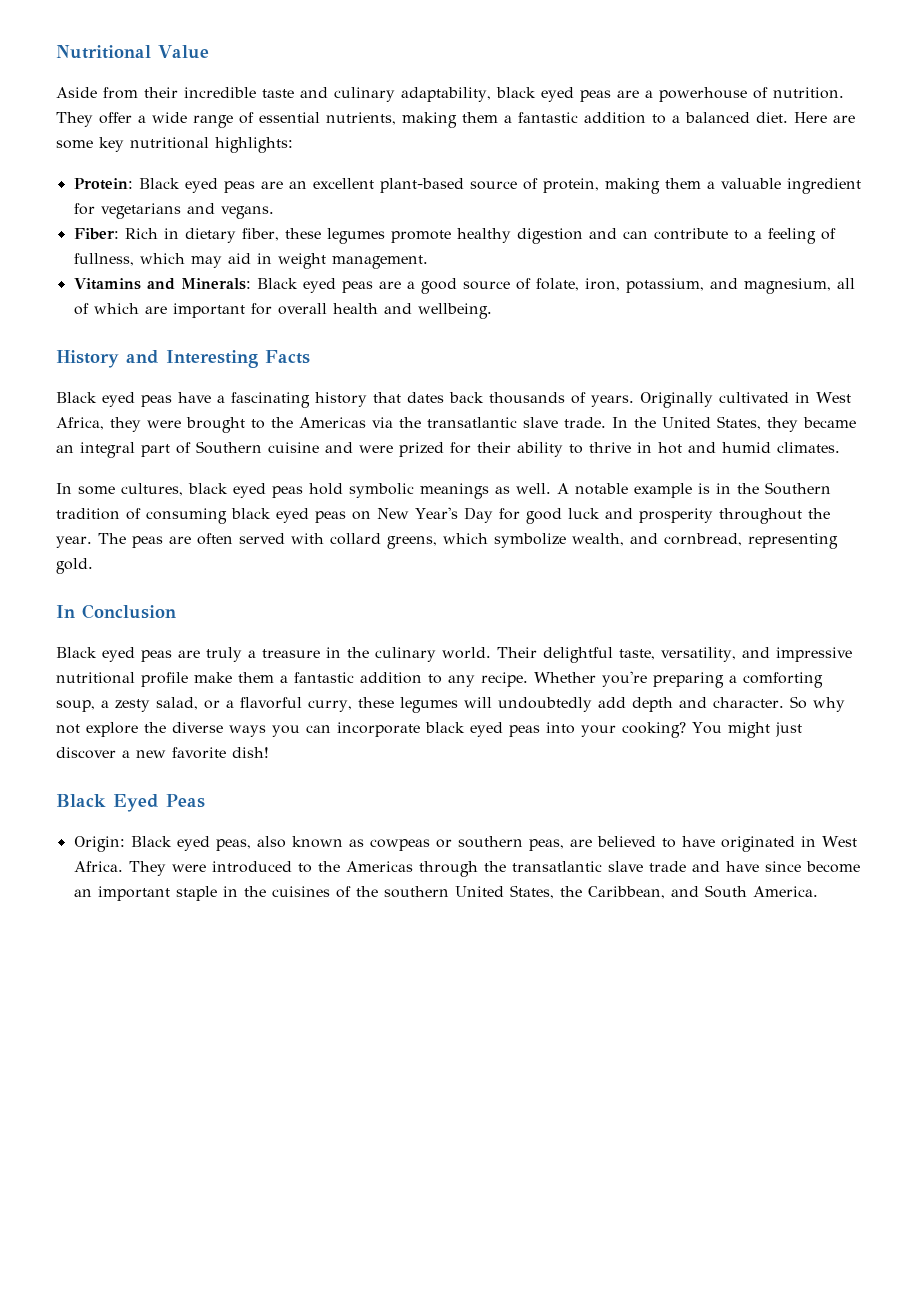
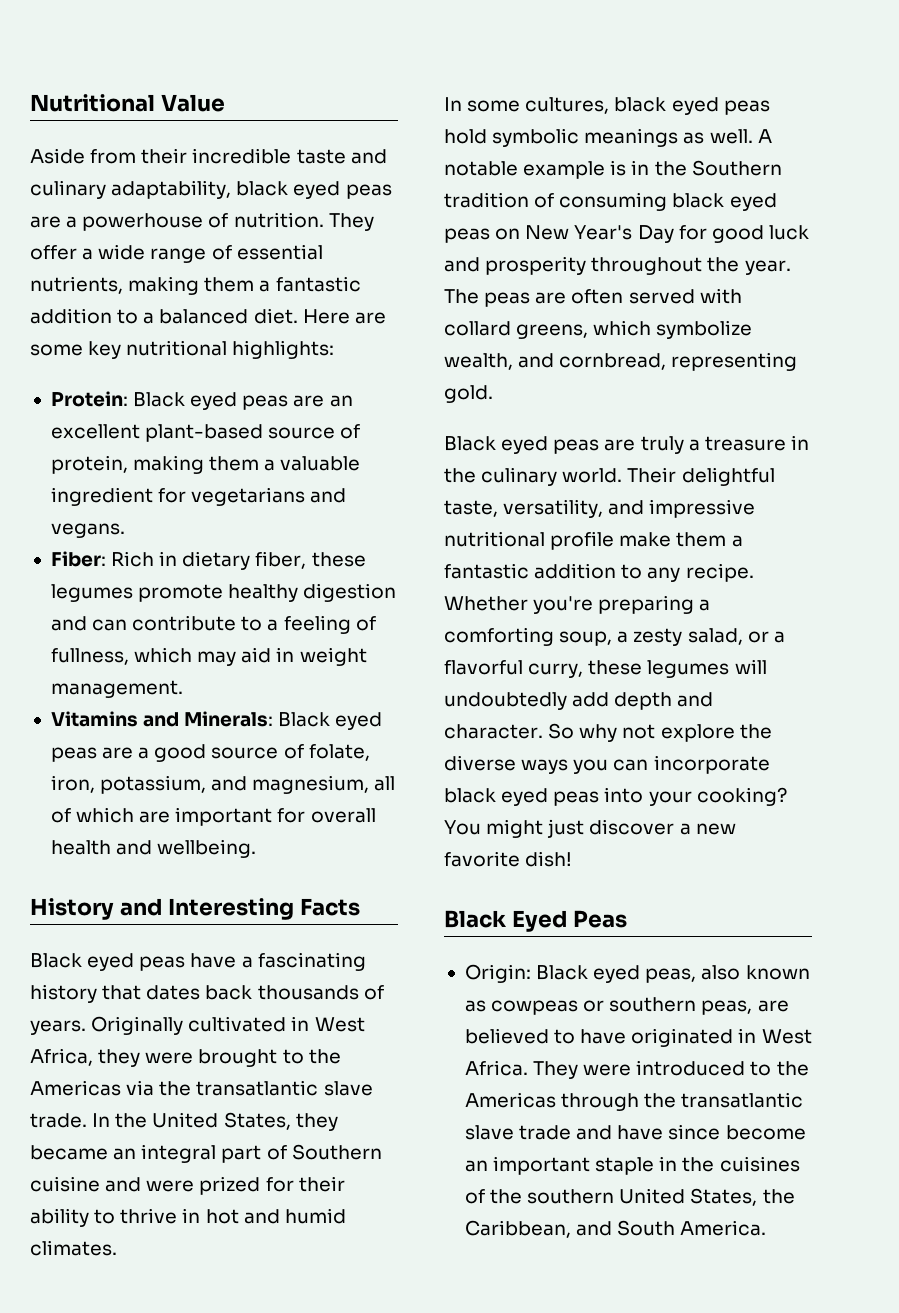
[56,604,176,619] // In Conclusion -> (493, 394) none

